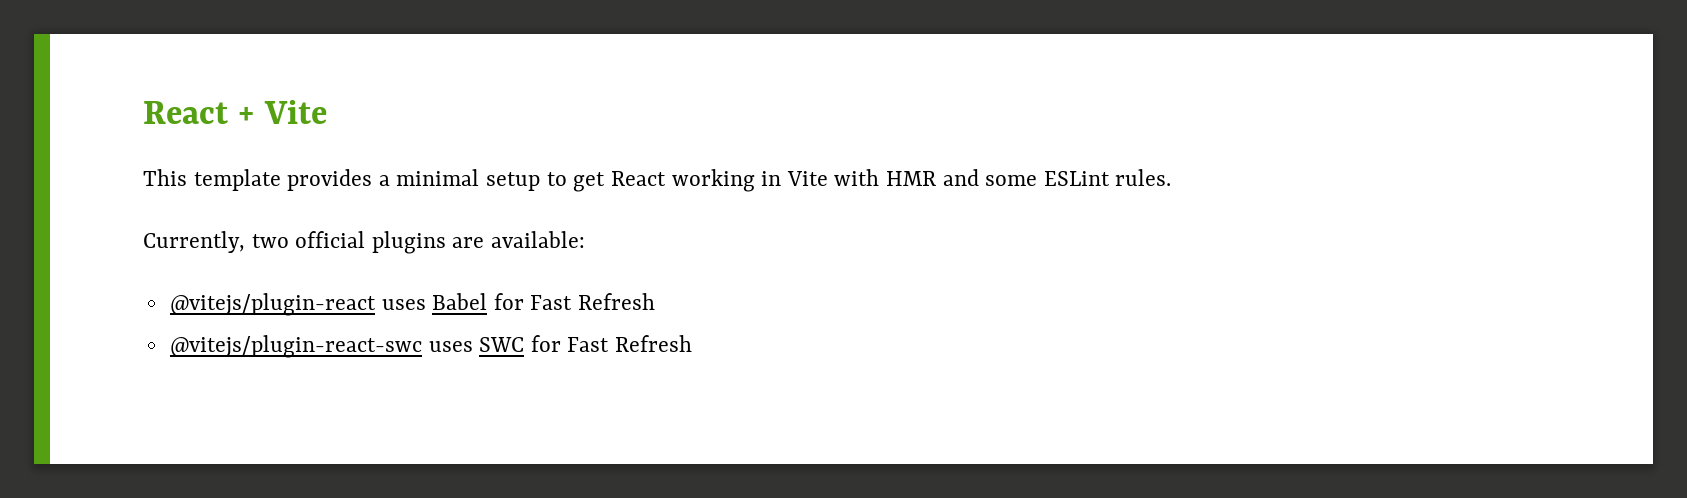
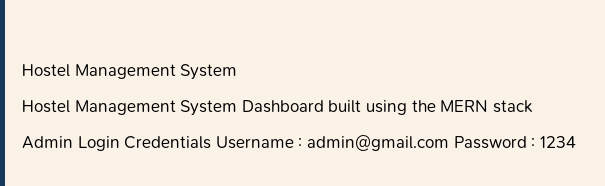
[143,100,327,124] [143,169,1172,192] [143,231,586,254] [169,293,656,316] [169,335,693,358] React + Vite // This template provides a minimal setup to get React working in Vite with HMR and some ESLint rules. // Currently, two official plugins are available: // @vitejs/plugin-react uses Babel for Fast Refresh // @vitejs/plugin-react-swc uses SWC for Fast Refresh -> [22,64,238,80] [22,100,533,116] [22,135,576,151] Hostel Management System // Hostel Management System Dashboard built using the MERN stack // Admin Login Credentials Username : admin@gmail.com Password : 1234

